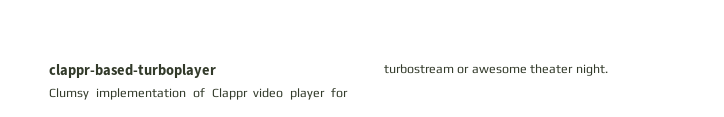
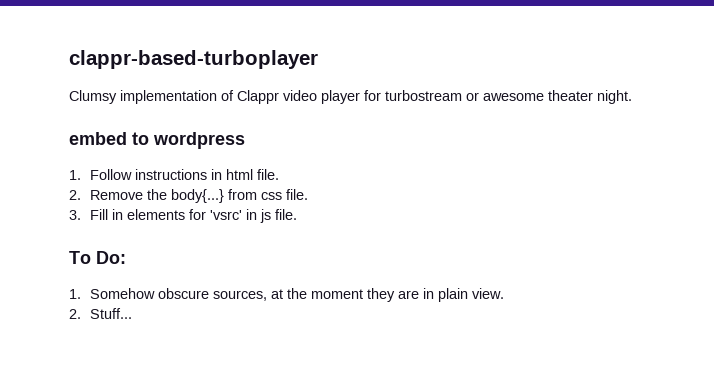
(608, 70) none -> [69,132,245,149] [69,169,279,180] [69,189,308,203] [69,209,297,223] [69,251,126,264] [69,288,504,302] [69,308,132,319] // embed to wordpress // 1. Follow instructions in html file. // 2. Remove the body{...} from css file. // 3. Fill in elements for 'vsrc' in js file. // To Do: // 1. Somehow obscure sources, at the moment they are in plain view. // 2. Stuff...

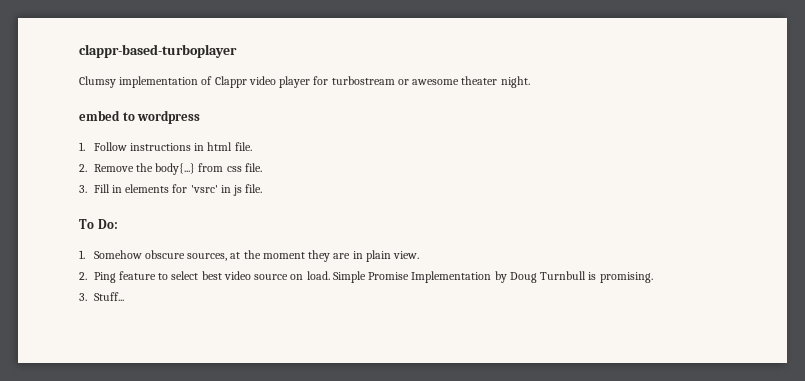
(81, 314) none -> [93,271,653,283] [79,293,87,301] Ping feature to select best video source on load. Simple Promise Implementation by Doug Turnbull is promising. // 3.

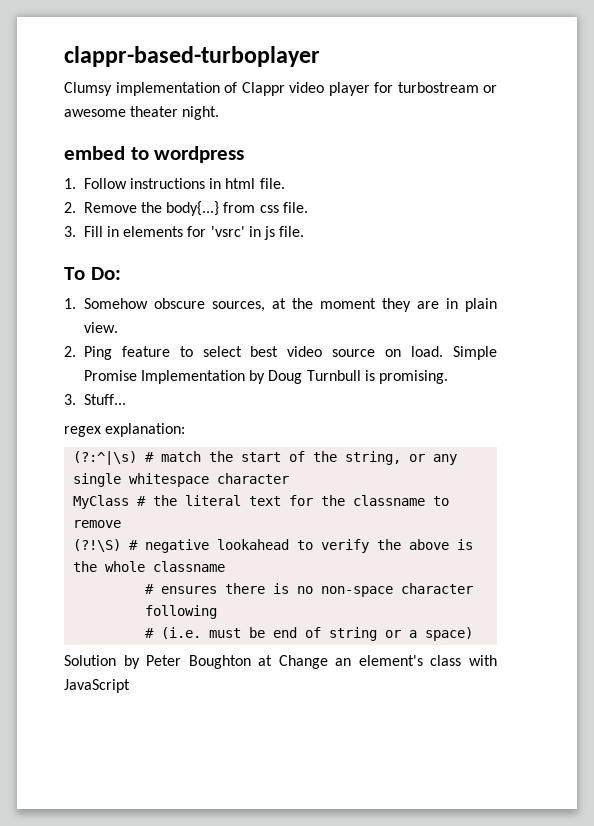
(124, 296) none -> [64,423,186,437] [73,451,458,465] [73,473,290,487] [73,495,450,509] [73,520,122,528] [73,539,474,553] [73,561,226,572] [145,583,474,597] [145,605,218,619] [145,627,474,641] [64,655,497,669] [64,679,130,693] // regex explanation: // (?:^|\s) # match the start of the string, or any single whitespace character // MyClass # the literal text for the classname to remove // (?!\S) # negative lookahead to verify the above is the whole classname // # ensures there is no non-space character following // # (i.e. must be end of string or a space) // Solution by Peter Boughton at Change an element's class with JavaScript

